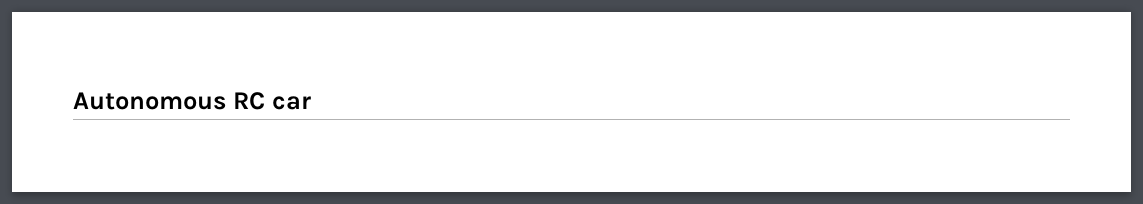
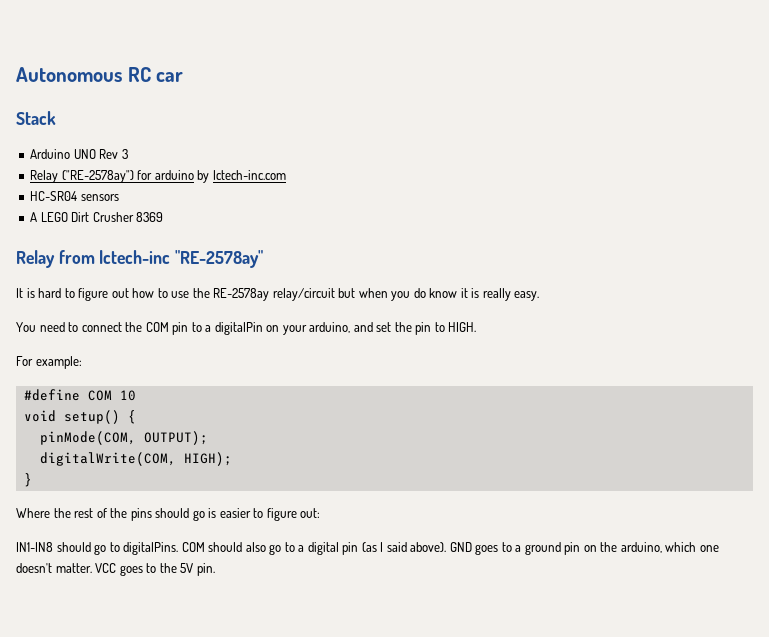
(311, 103) none -> [16,111,56,125] [30,149,128,159] [30,170,286,183] [30,191,119,201] [30,212,164,222] [16,250,264,268] [16,288,540,301] [16,322,477,335] [16,356,82,369] [23,389,136,401] [23,410,136,424] [39,431,208,445] [39,452,232,466] [23,473,32,487] [16,508,321,521] [16,542,719,555] [16,563,215,576] // Stack // Arduino UNO Rev 3 // Relay ("RE-2578ay") for arduino by lctech-inc.com // HC-SR04 sensors // A LEGO Dirt Crusher 8369 // Relay from lctech-inc "RE-2578ay" // It is hard to figure out how to use the RE-2578ay relay/circuit but when you do know it is really easy. // You need to connect the COM pin to a digitalPin on your arduino, and set the pin to HIGH. // For example: // #define COM 10 // void setup() { // pinMode(COM, OUTPUT); // digitalWrite(COM, HIGH); // } // Where the rest of the pins should go is easier to figure out: // IN1-IN8 should go to digitalPins. COM should also go to a digital pin (as I said above). GND goes to a ground pin on the arduino, which one doesn't matter. VCC goes to the 5V pin.

